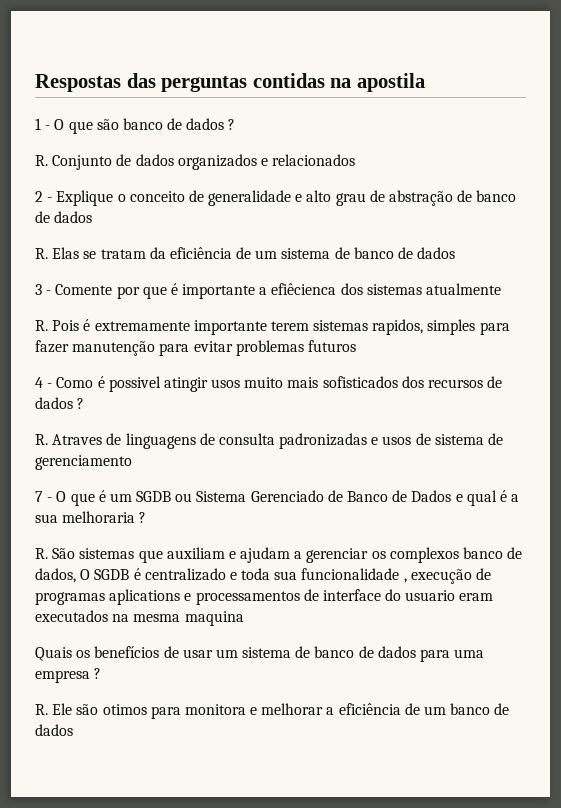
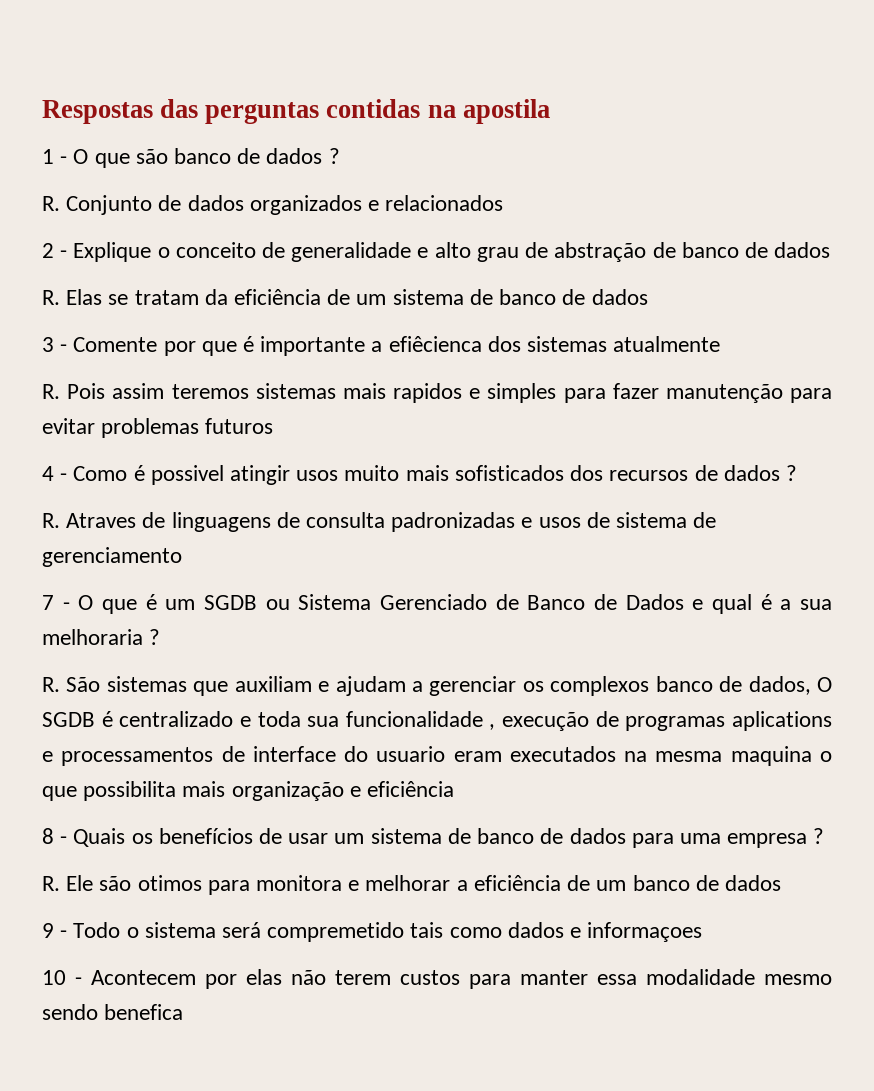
[83,319,424,335] é extremamente importante terem sistemas rapidos, -> [112,383,481,403] assim teremos sistemas mais rapidos e
(244, 618) // -> [819,751,832,762] [42,781,455,801] [42,828,68,844] o que possibilita mais organização e eficiência // 8 -
(73, 730) none -> [42,922,703,942] [42,969,832,989] [42,1004,184,1020] // 9 - Todo o sistema será compremetido tais como dados e informaçoes // 10 - Acontecem por elas não terem custos para manter essa modalidade mesmo sendo benefica

